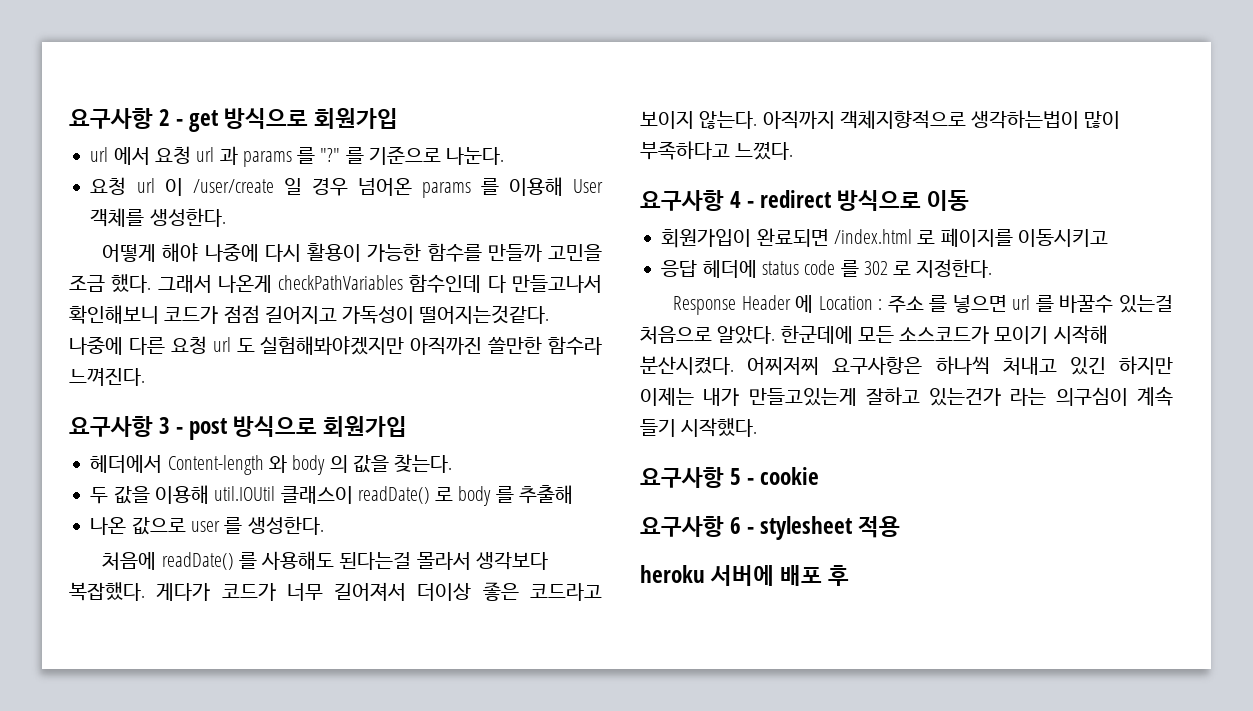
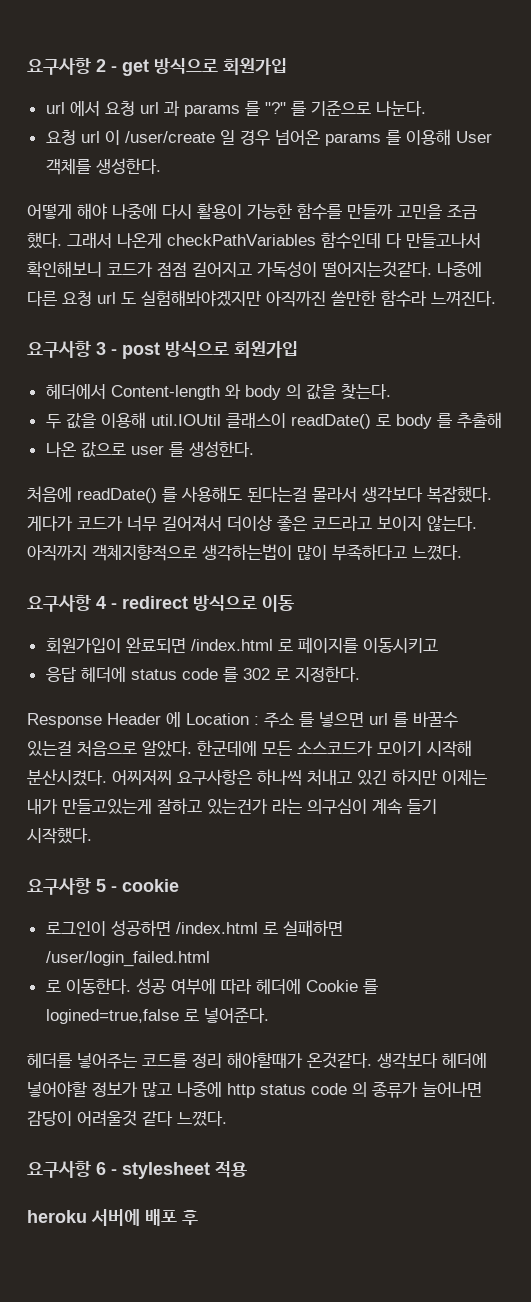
(820, 476) none -> [45,920,343,936] [45,951,210,967] [45,978,378,995] [45,1007,269,1024] [27,1052,487,1069] [27,1081,482,1098] [27,1110,227,1126] // 로그인이 성공하면 /index.html 로 실패하면 /user/login_failed.html // 로 이동한다. 성공 여부에 따라 헤더에 Cookie 를 logined=true,false 로 넣어준다. // 헤더를 넣어주는 코드를 정리 해야할때가 온것같다. 생각보다 헤더에 넣어야할 정보가 많고 나중에 http status code 의 종류가 늘어나면 감당이 어려울것 같다 느꼈다.

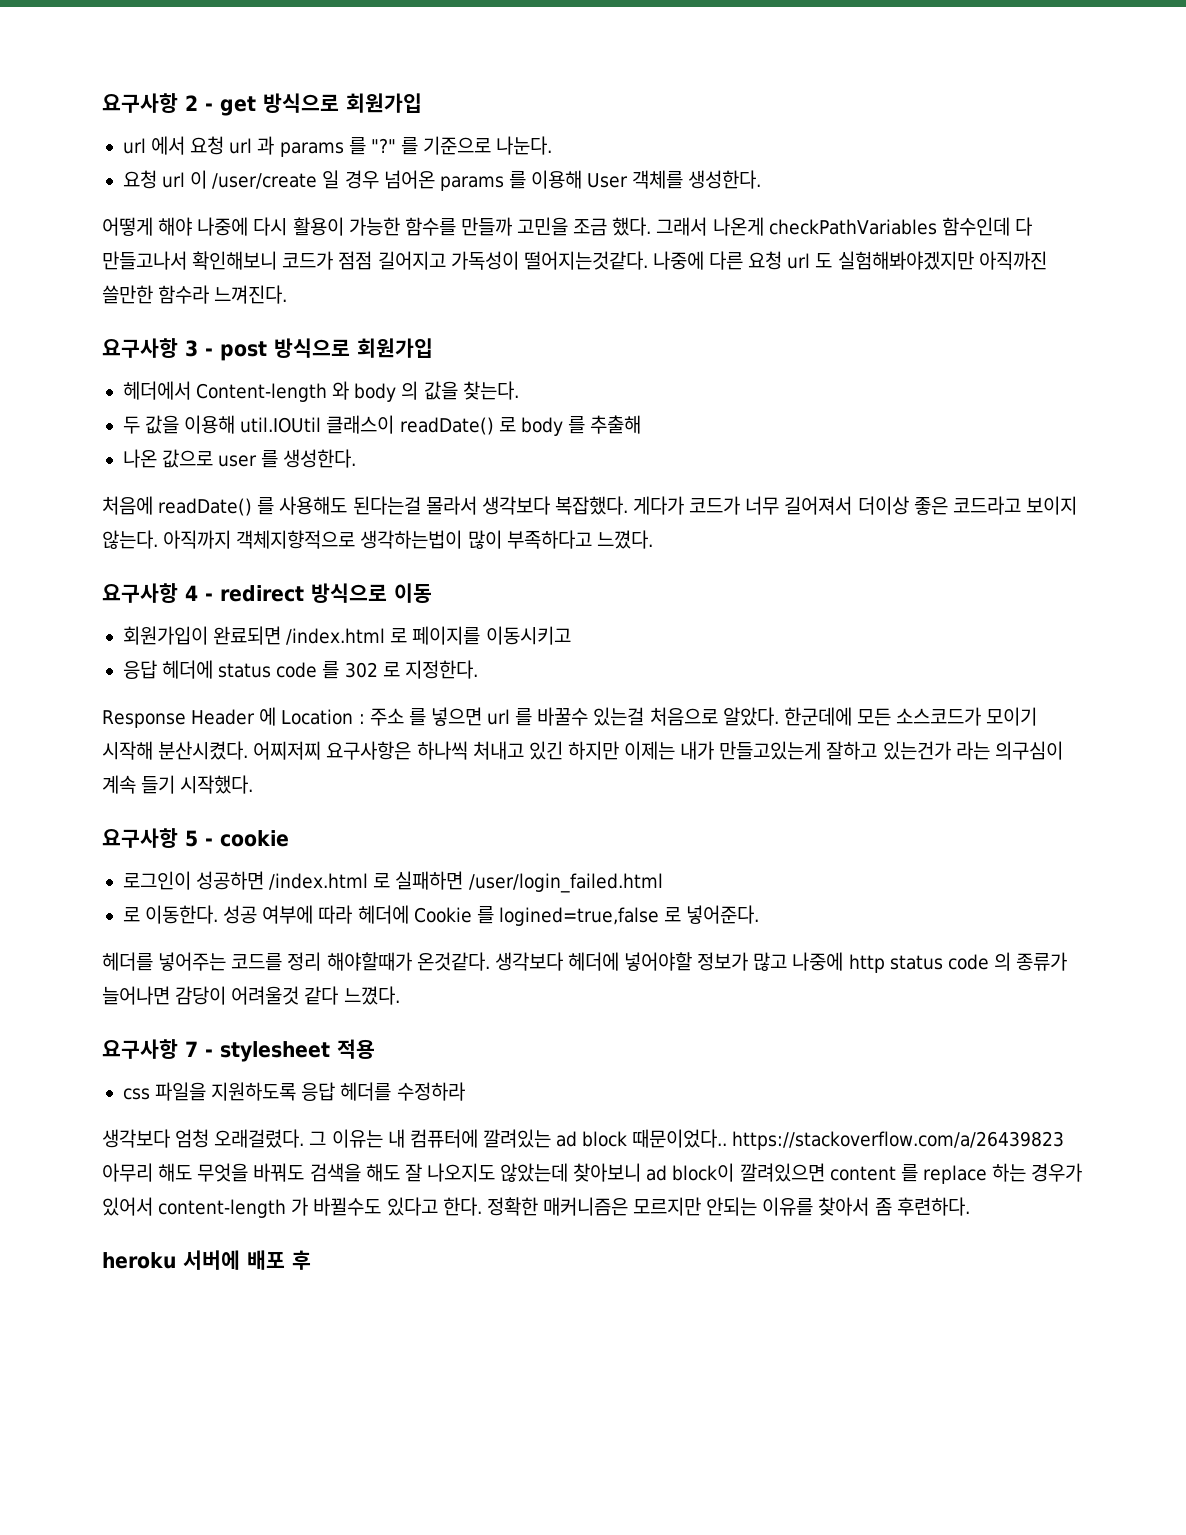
[96,1162,106,1175] 6 -> [185,1041,198,1057] 7
(247, 1169) none -> [122,1082,465,1101] [102,1129,1065,1150] [102,1163,1083,1184] [102,1197,970,1218] // css 파일을 지원하도록 응답 헤더를 수정하라 // 생각보다 엄청 오래걸렸다. 그 이유는 내 컴퓨터에 깔려있는 ad block 때문이었다.. https://stackoverflow.com/a/26439823 아무리 해도 무엇을 바꿔도 검색을 해도 잘 나오지도 않았는데 찾아보니 ad block이 깔려있으면 content 를 replace 하는 경우가 있어서 content-length 가 바뀔수도 있다고 한다. 정확한 매커니즘은 모르지만 안되는 이유를 찾아서 좀 후련하다.

